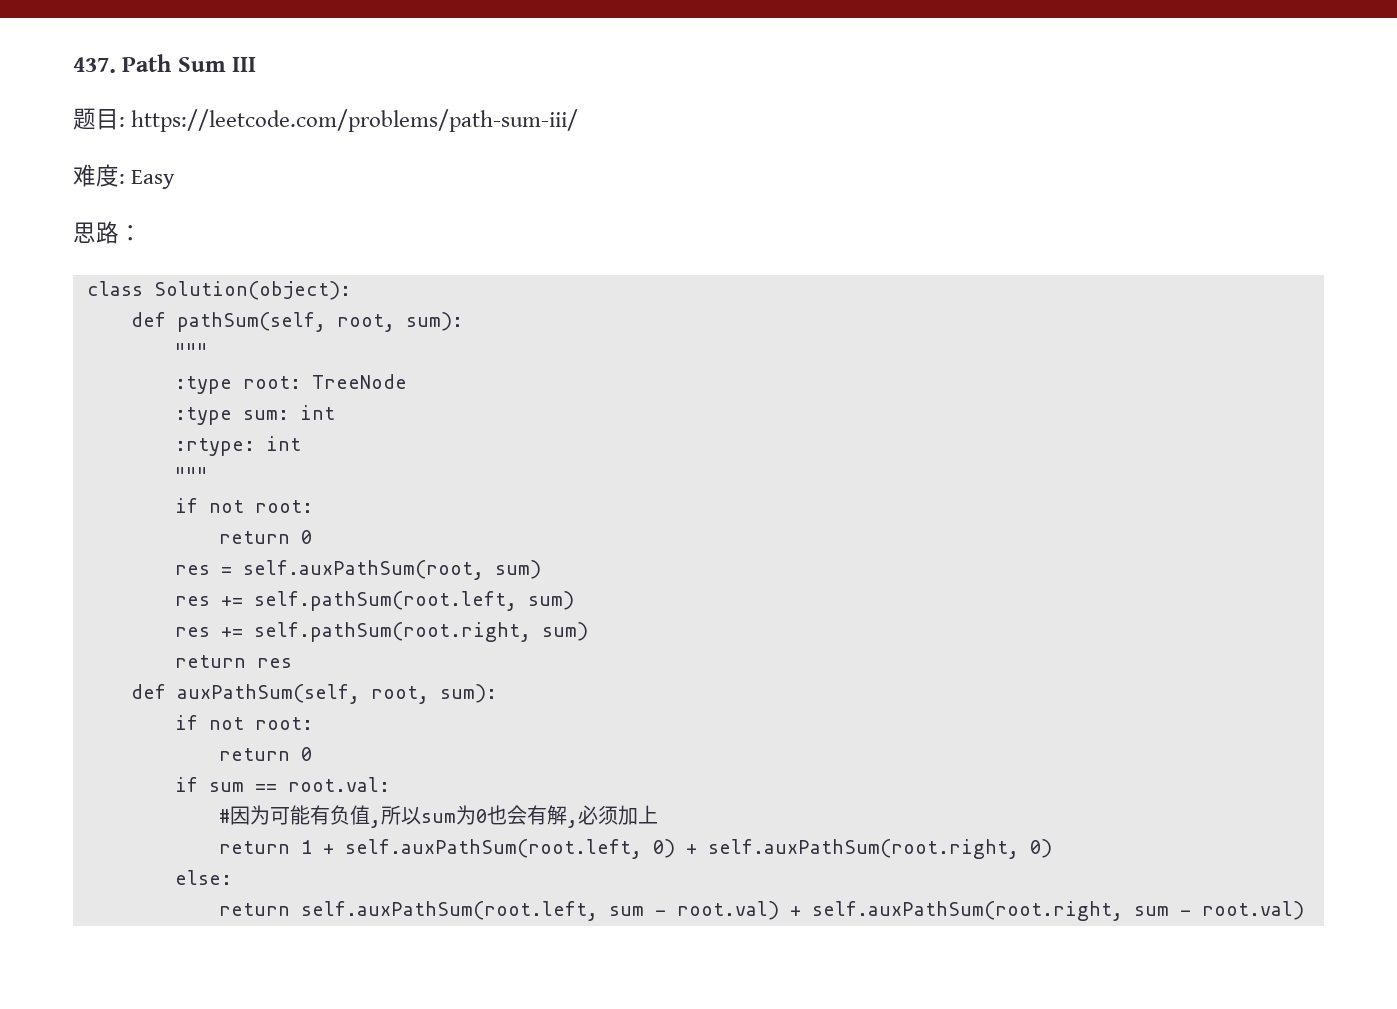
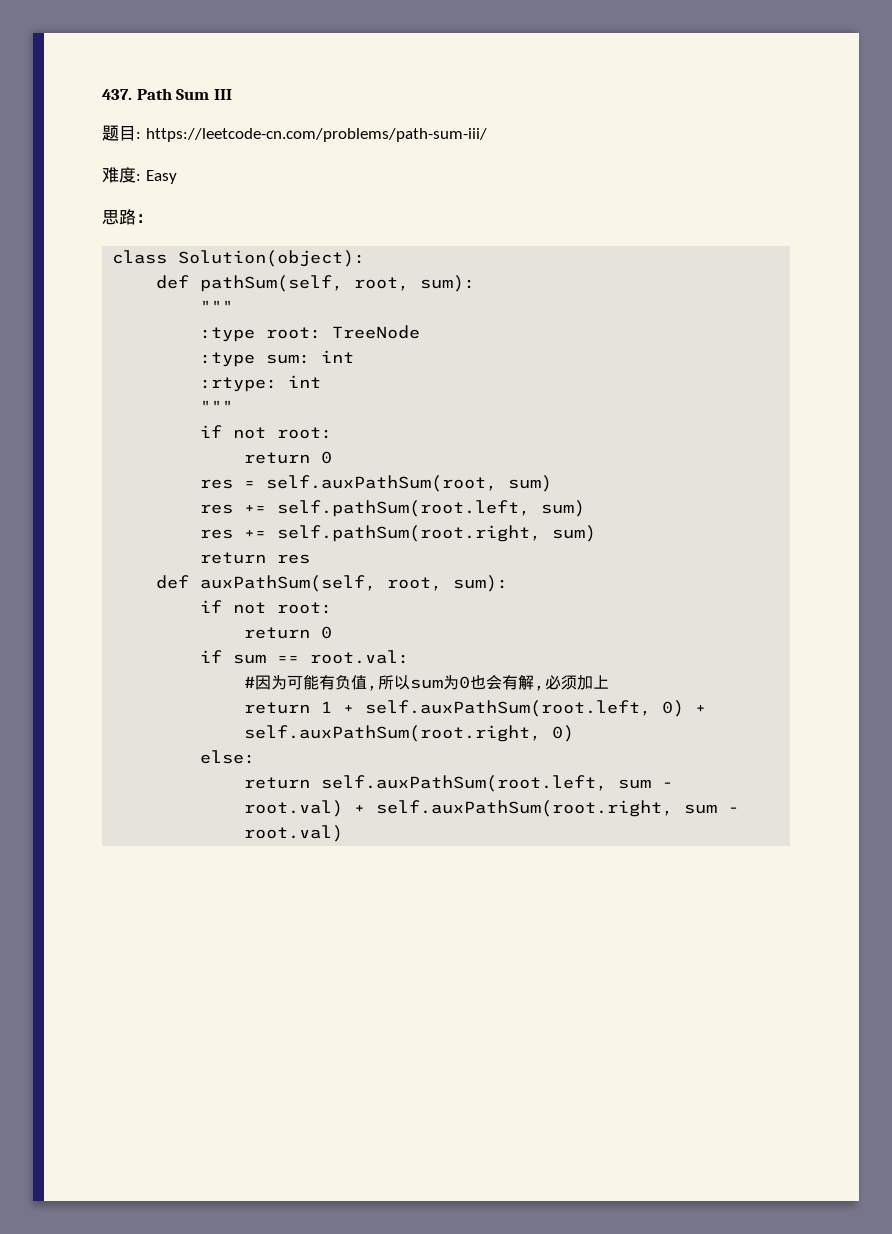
[131,109,579,132] https://leetcode.com/problems/path-sum-iii/ -> [145,128,487,142] https://leetcode-cn.com/problems/path-sum-iii/

